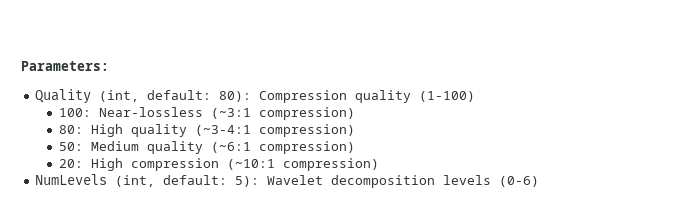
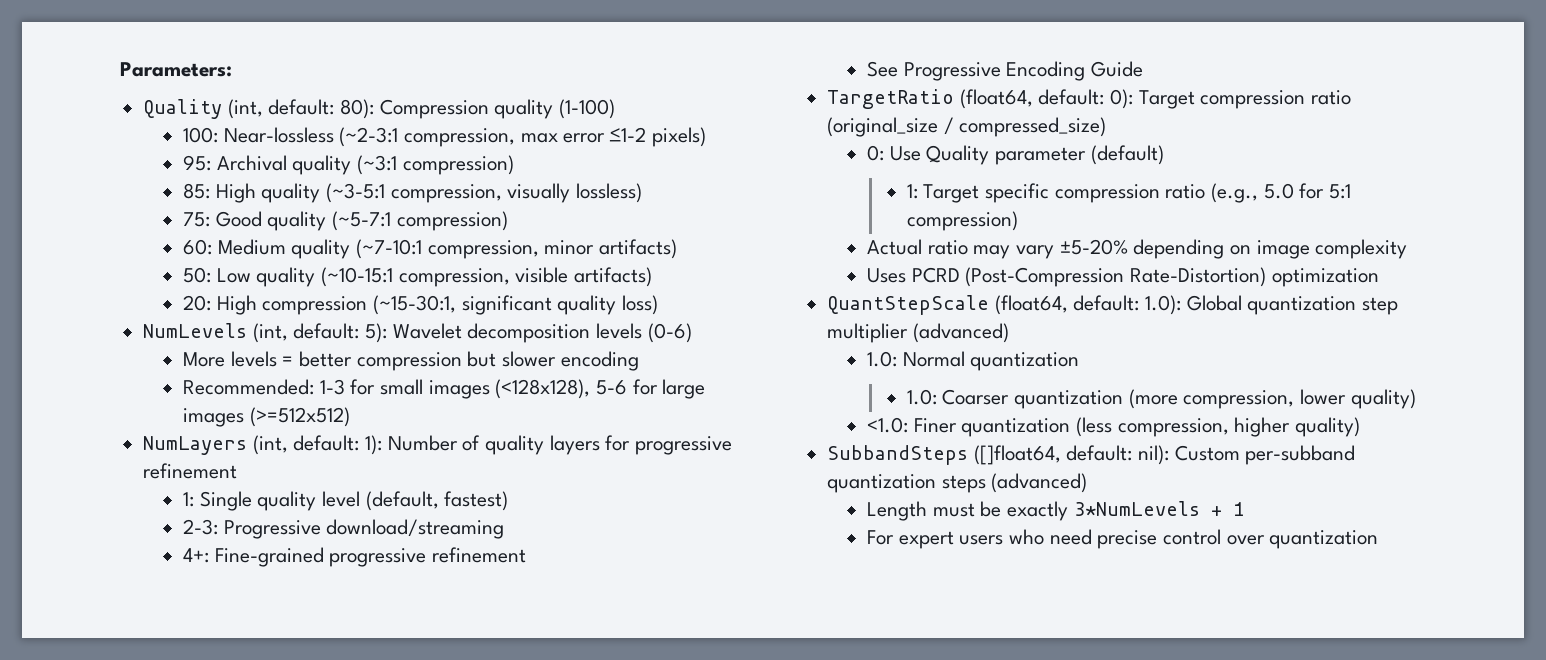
(203, 112) none -> [339,127,706,147] [182,155,352,175] (~2-3:1 compression, max error ≤1-2 pixels) // 95: Archival quality
[58,125,83,134] 80: -> [182,183,210,199] 85:
[194,124,355,137] [58,142,83,151] (~3-4:1 compression) // 50: -> [325,183,642,203] [182,211,508,231] [182,239,212,255] (~3-5:1 compression, visually lossless) // 75: Good quality (~5-7:1 compression) // 60:
[210,141,355,154] (~6:1 compression) -> [355,239,677,259] [182,267,652,287] (~7-10:1 compression, minor artifacts) // 50: Low quality (~10-15:1 compression, visible artifacts)
[226,158,379,171] (~10:1 compression) -> [372,295,658,315] (~15-30:1, significant quality loss)
(540, 181) none -> [182,351,639,371] [182,379,706,399] [182,407,350,427] [143,435,733,455] [143,463,238,479] [182,491,509,511] [182,519,505,539] [182,547,526,567] [866,61,1143,81] [827,89,1352,109] [827,117,1107,137] [866,145,1164,165] [906,183,1352,203] [906,211,1018,231] [866,239,1408,259] [866,267,1379,287] [827,295,1399,315] [827,323,1009,343] [866,351,1080,371] [906,389,1416,409] [866,417,1360,437] [827,445,1356,465] [827,473,1088,493] [866,501,1244,521] [866,529,1379,549] // More levels = better compression but slower encoding // Recommended: 1-3 for small images (<128x128), 5-6 for large images (>=512x512) // NumLayers (int, default: 1): Number of quality layers for progressive refinement // 1: Single quality level (default, fastest) // 2-3: Progressive download/streaming // 4+: Fine-grained progressive refinement // See Progressive Encoding Guide // TargetRatio (float64, default: 0): Target compression ratio (original_size / compressed_size) // 0: Use Quality parameter (default) // 1: Target specific compression ratio (e.g., 5.0 for 5:1 compression) // Actual ratio may vary ±5-20% depending on image complexity // Uses PCRD (Post-Compression Rate-Distortion) optimization // QuantStepScale (float64, default: 1.0): Global quantization step multiplier (advanced) // 1.0: Normal quantization // 1.0: Coarser quantization (more compression, lower quality) // <1.0: Finer quantization (less compression, higher quality) // SubbandSteps ([]float64, default: nil): Custom per-subband quantization steps (advanced) // Length must be exactly 3*NumLevels + 1 // For expert users who need precise control over quantization

